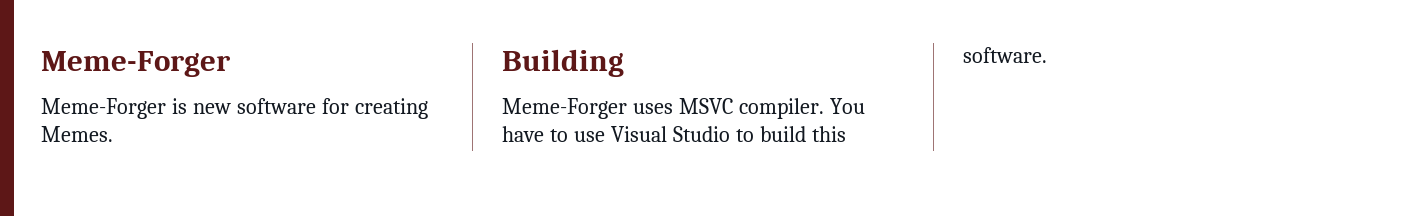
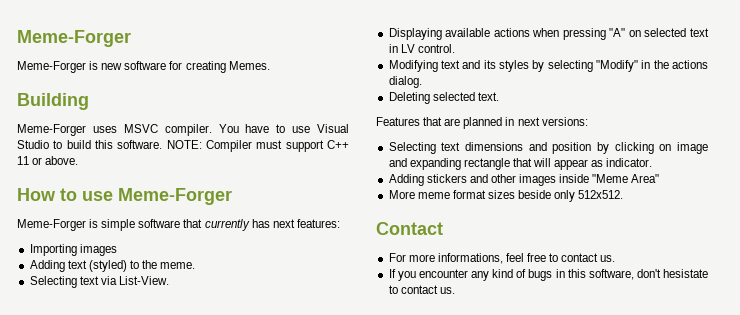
(1047, 55) none -> [166,140,349,152] [17,156,79,165] [17,188,232,205] [17,219,340,231] [29,244,117,256] [29,260,196,272] [29,276,169,288] [388,28,709,40] [388,44,455,53] [388,60,708,72] [388,76,422,88] [388,92,499,104] [376,117,588,129] [388,142,708,154] [388,158,653,170] [388,174,660,186] [388,190,624,202] [376,222,443,235] [388,253,616,264] [388,269,708,281] [388,285,455,294] NOTE: Compiler must support C++ 11 or above. // How to use Meme-Forger // Meme-Forger is simple software that currently has next features: // Importing images // Adding text (styled) to the meme. // Selecting text via List-View. // Displaying available actions when pressing "A" on selected text in LV control. // Modifying text and its styles by selecting "Modify" in the actions dialog. // Deleting selected text. // Features that are planned in next versions: // Selecting text dimensions and position by clicking on image and expanding rectangle that will appear as indicator. // Adding stickers and other images inside "Meme Area" // More meme format sizes beside only 512x512. // Contact // For more informations, feel free to contact us. // If you encounter any kind of bugs in this software, don't hesistate to contact us.

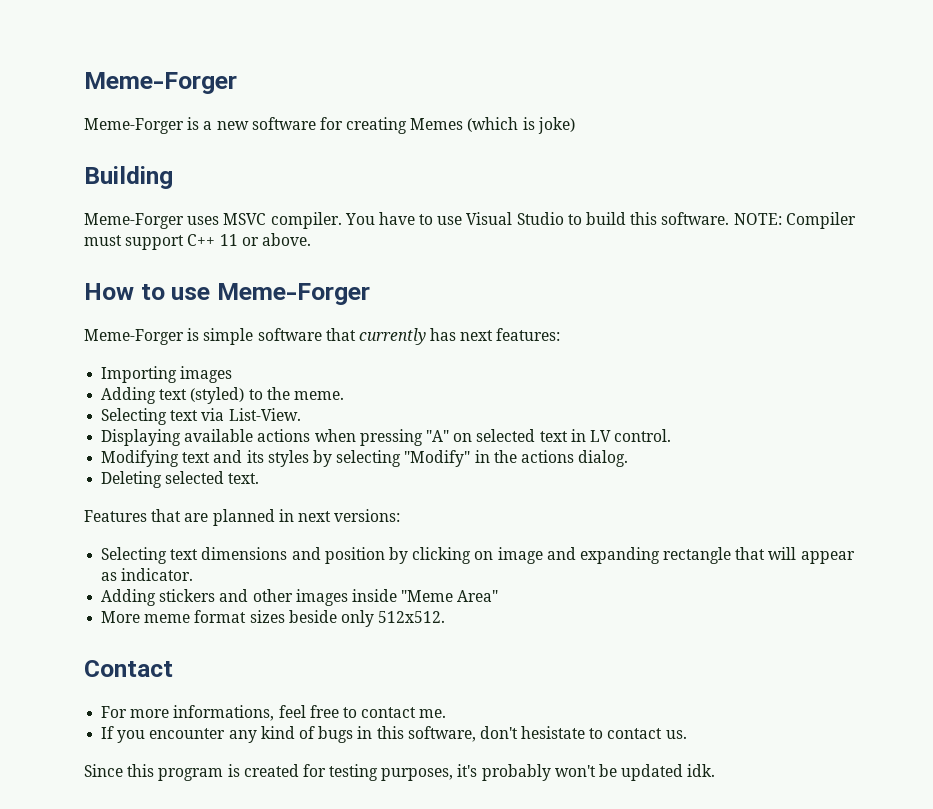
[17,30,131,47] [17,61,99,73] Meme-Forger // Meme-Forger is -> [84,72,237,94] [84,117,213,134] Meme-Forger // Meme-Forger is a
[228,61,270,70] Memes. -> [410,117,575,134] Memes (which is joke)
[600,255,616,262] us. -> [419,709,447,718] me.
(455, 290) none -> [84,764,716,781] // Since this program is created for testing purposes, it's probably won't be updated idk.

